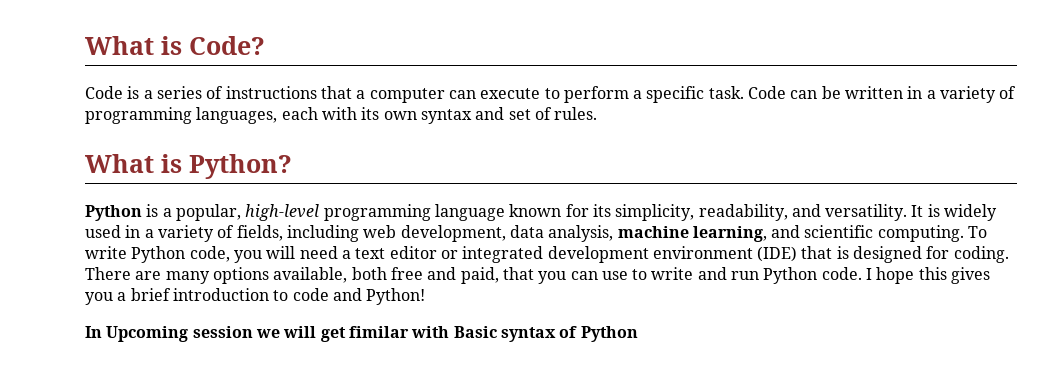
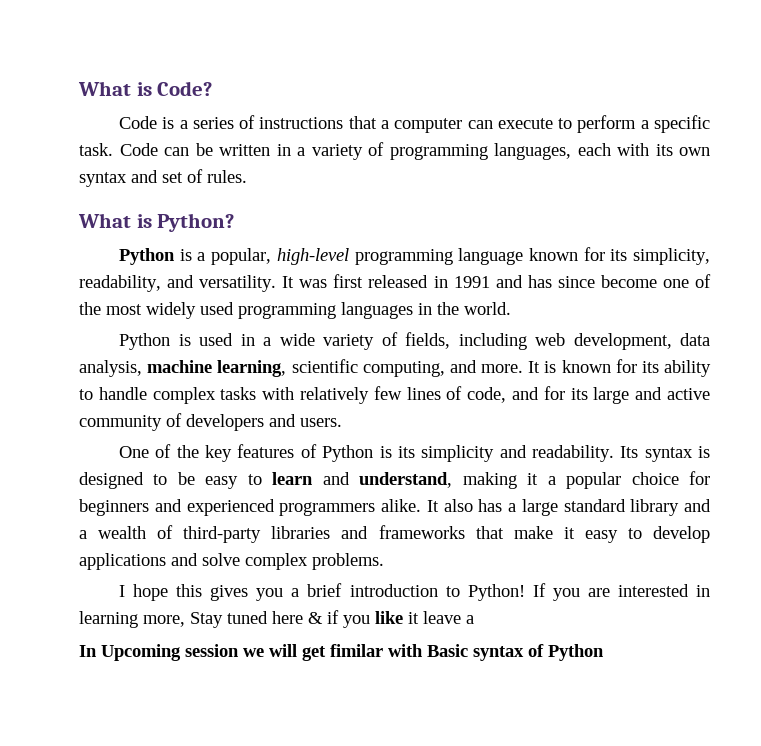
[927,204,998,221] is widely -> [299,274,711,288] [79,302,511,319] [119,333,191,350] was first released in 1991 and has since become one of the most widely used programming languages in the world. // Python is
(154, 233) none -> [279,333,315,346] wide
[771,225,988,242] [85,246,1009,263] [85,267,862,284] and scientific computing. To write Python code, you will need a text editor or integrated development environment (IDE) that is designed for coding. There are many options available, both free and paid, that you can use to write and run Python code. -> [291,359,711,377] [79,386,710,404] [79,413,342,431] [119,444,710,462] [79,471,710,489] [79,499,711,516] [79,525,710,543] [79,553,384,570] scientific computing, and more. It is known for its ability to handle complex tasks with relatively few lines of code, and for its large and active community of developers and users. // One of the key features of Python is its simplicity and readability. Its syntax is designed to be easy to learn and understand, making it a popular choice for beginners and experienced programmers alike. It also has a large standard library and a wealth of third-party libraries and frameworks that make it easy to develop applications and solve complex problems. //
[292,288,362,301] code and -> (460, 591) none
(426, 296) none -> [532,583,710,601] [79,610,474,628] If you are interested in learning more, Stay tuned here & if you like it leave a

